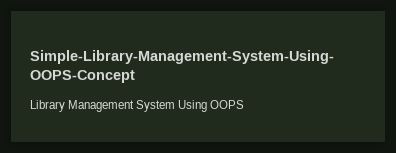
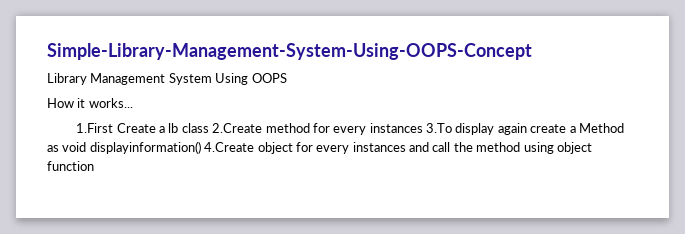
(245, 104) none -> [47,98,133,108] [76,123,624,135] [47,141,592,154] [47,161,94,171] // How it works... // 1.First Create a lb class 2.Create method for every instances 3.To display again create a Method as void displayinformation() 4.Create object for every instances and call the method using object function

